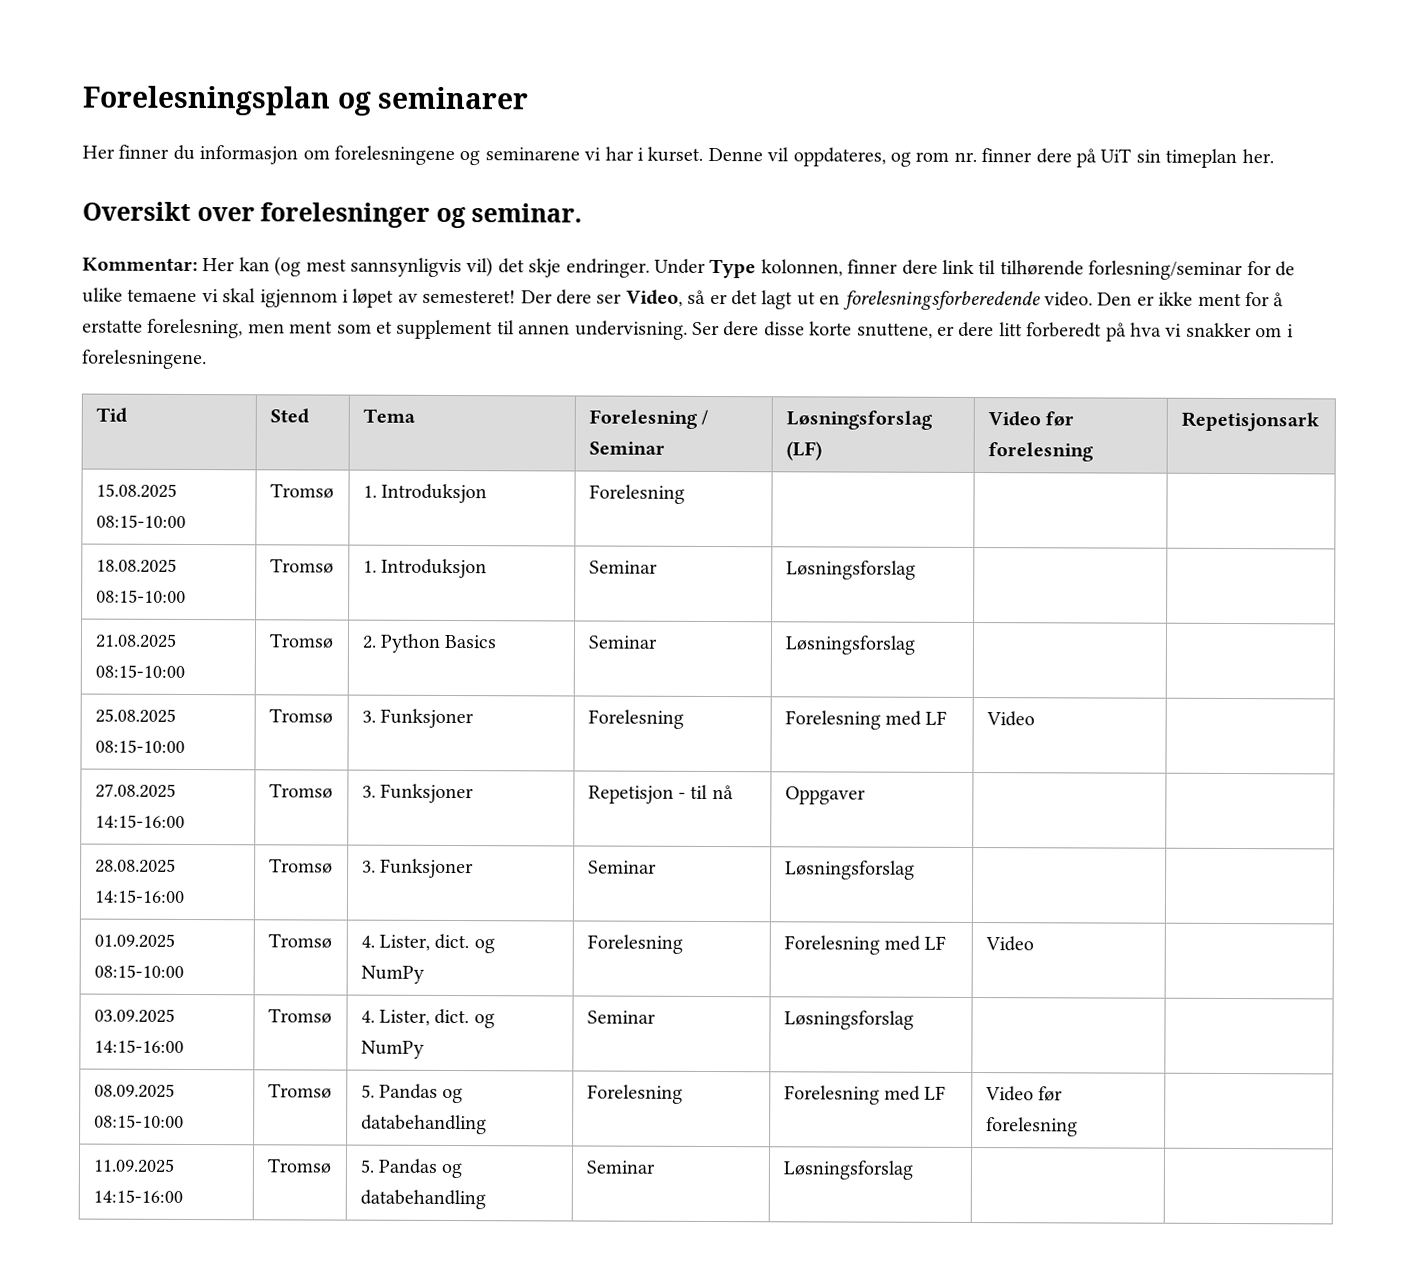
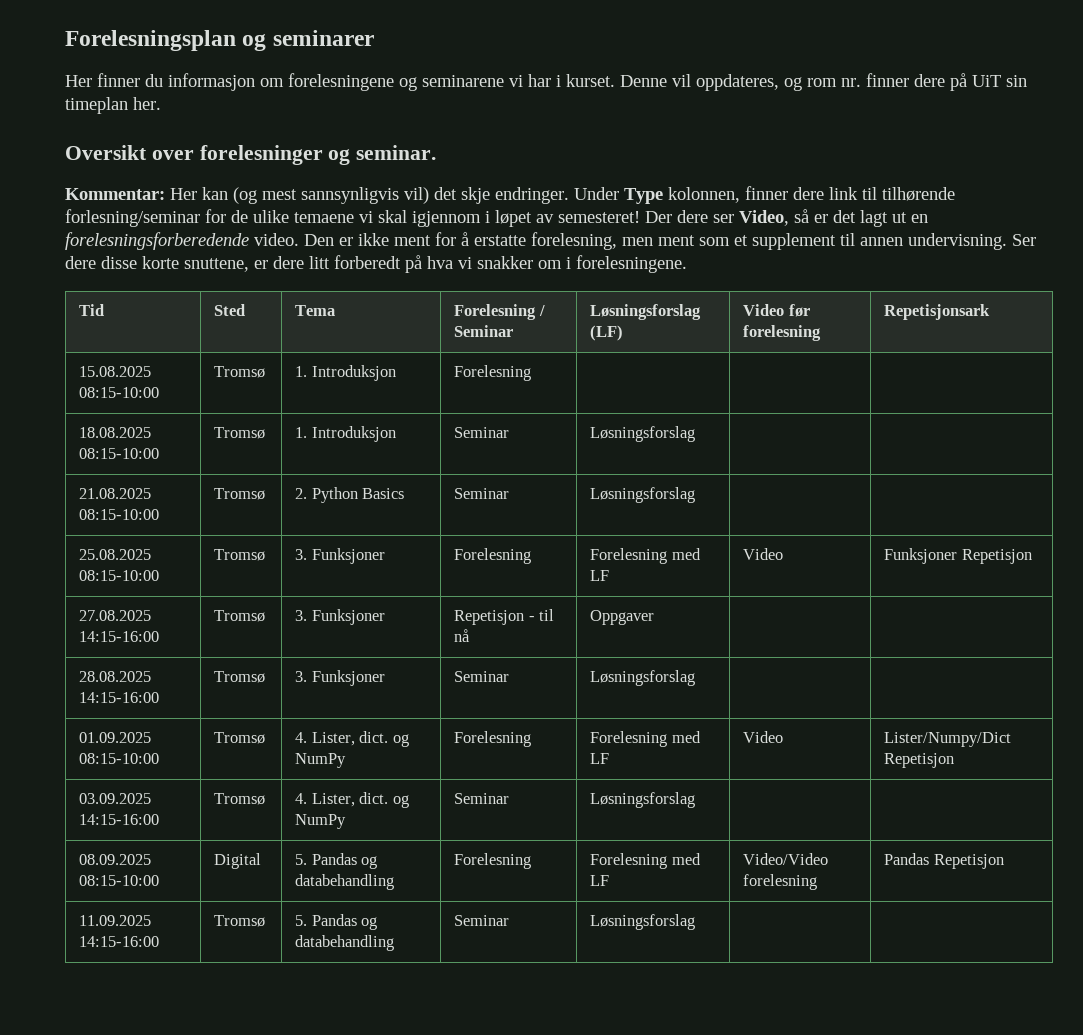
(1035, 719) none -> [884,548,1032,564] Funksjoner Repetisjon
(1034, 944) none -> [884,732,1012,747] [884,753,955,768] Lister/Numpy/Dict Repetisjon
[267,1083,332,1099] Tromsø -> [214,853,262,869] Digital
[984,1086,1064,1102] [985,1117,1078,1137] Video før forelesning | -> [743,853,829,865] [743,874,818,890] [884,853,1004,869] Video/Video forelesning | Pandas Repetisjon

